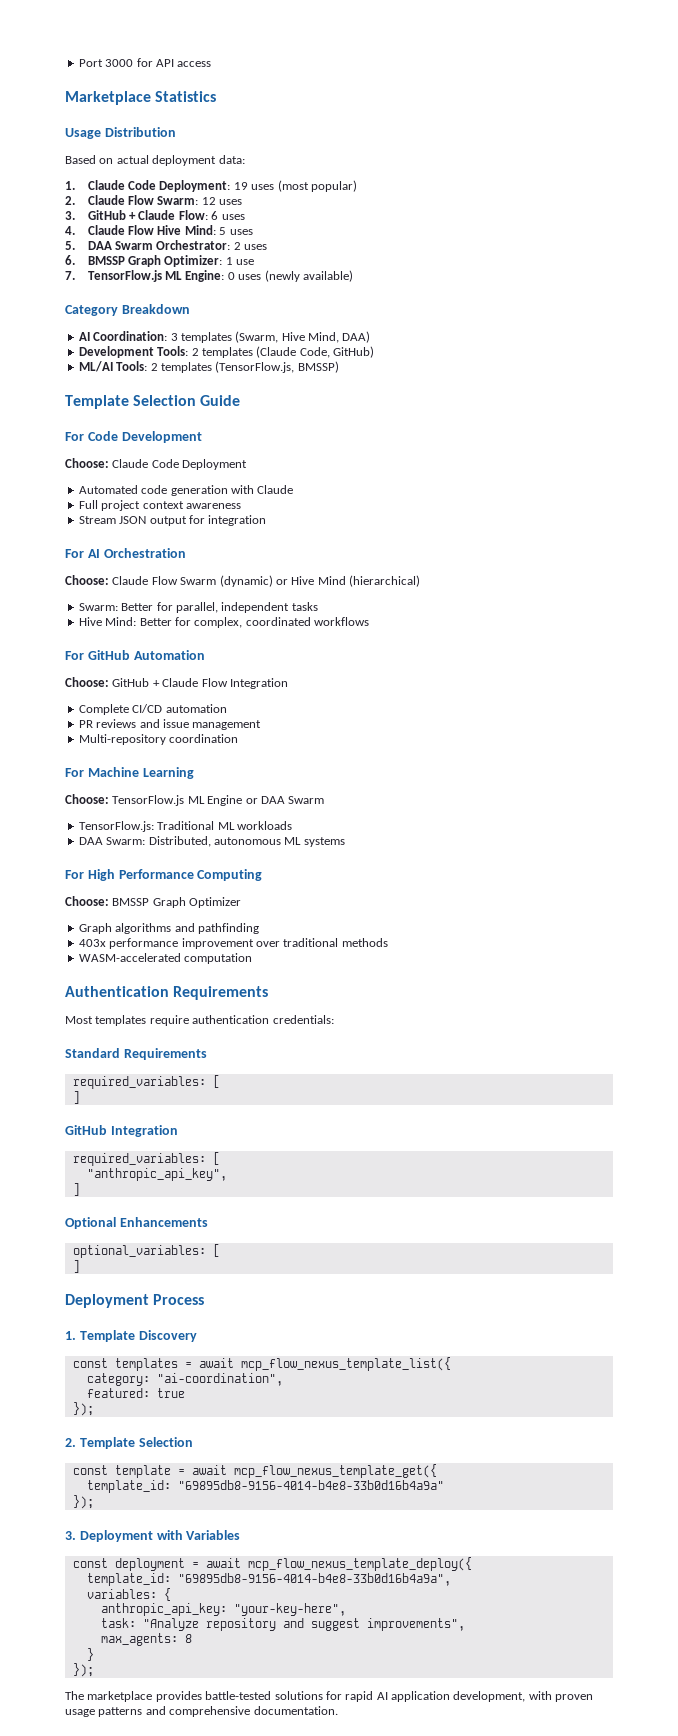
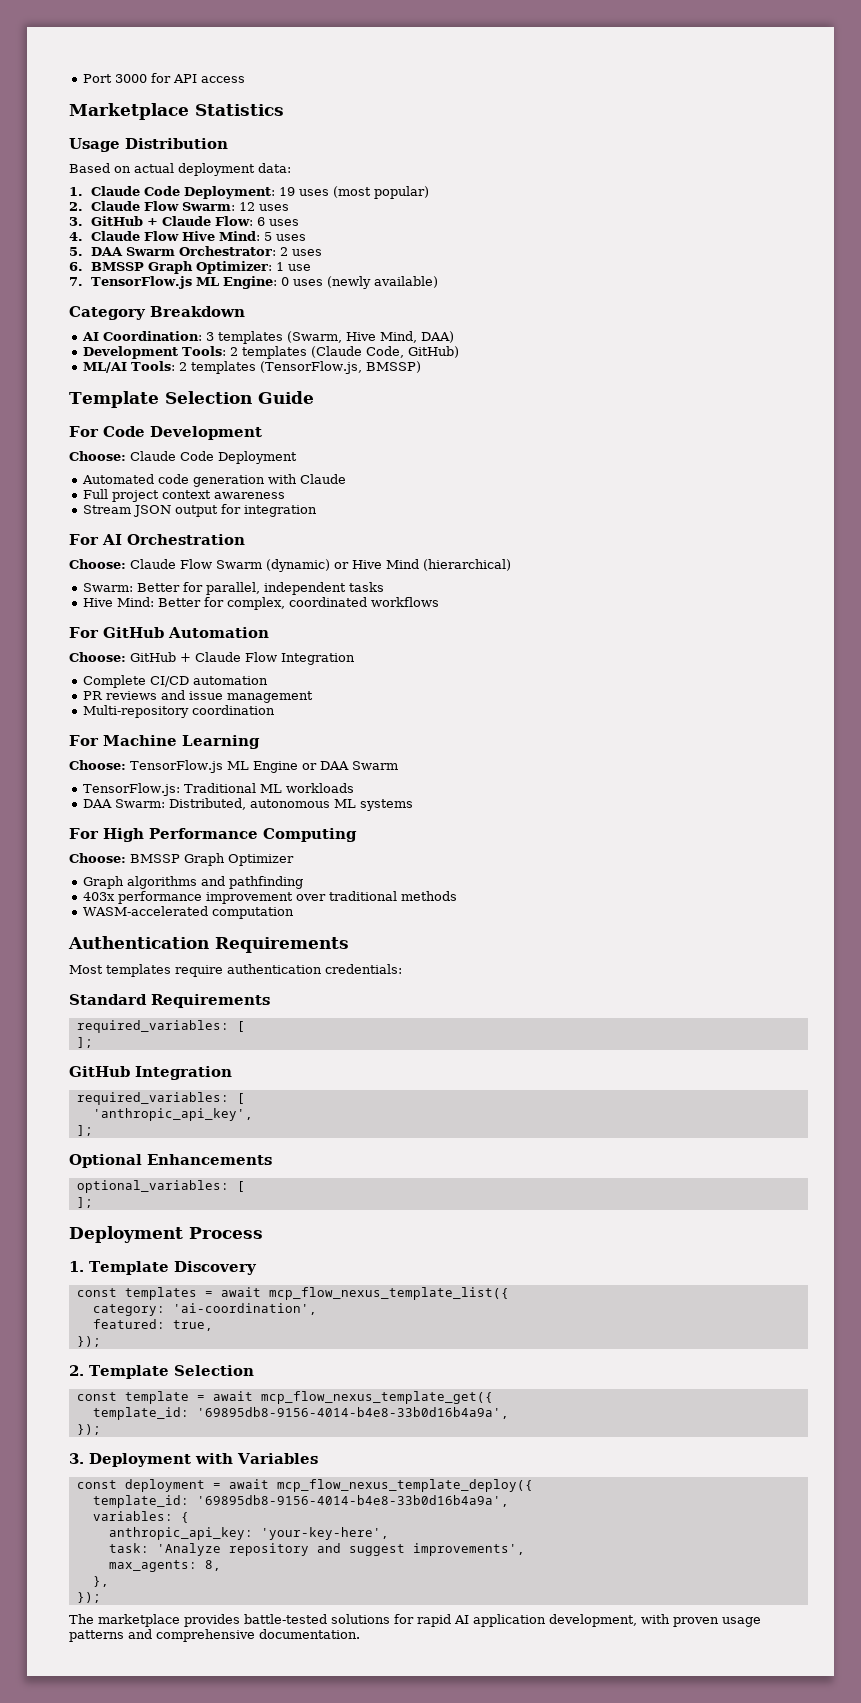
[72,1091,80,1104] ] -> [76,1037,93,1048] ];
[86,1168,227,1181] [72,1183,80,1196] "anthropic_api_key", // ] -> [92,1108,253,1121] [76,1125,93,1136] 'anthropic_api_key', // ];
[72,1260,80,1273] ] -> [76,1197,93,1208] ];
[156,1373,283,1386] "ai-coordination", -> [172,1303,317,1315] 'ai-coordination',
[156,1388,185,1398] true -> [172,1320,213,1331] true,
[177,1480,444,1490] "69895db8-9156-4014-b4e8-33b0d16b4a9a" -> [196,1407,509,1419] '69895db8-9156-4014-b4e8-33b0d16b4a9a',
[177,1573,451,1586] "69895db8-9156-4014-b4e8-33b0d16b4a9a", -> [196,1495,509,1507] '69895db8-9156-4014-b4e8-33b0d16b4a9a',
[233,1603,346,1616] "your-key-here", -> [260,1527,389,1540] 'your-key-here',
[142,1618,199,1631] "Analyze -> [156,1543,221,1556] 'Analyze
[366,1618,465,1631] improvements", -> [412,1543,525,1556] improvements',
[184,1634,192,1643] [86,1648,94,1661] 8 // } -> [204,1560,221,1571] [92,1576,109,1587] 8, // },

